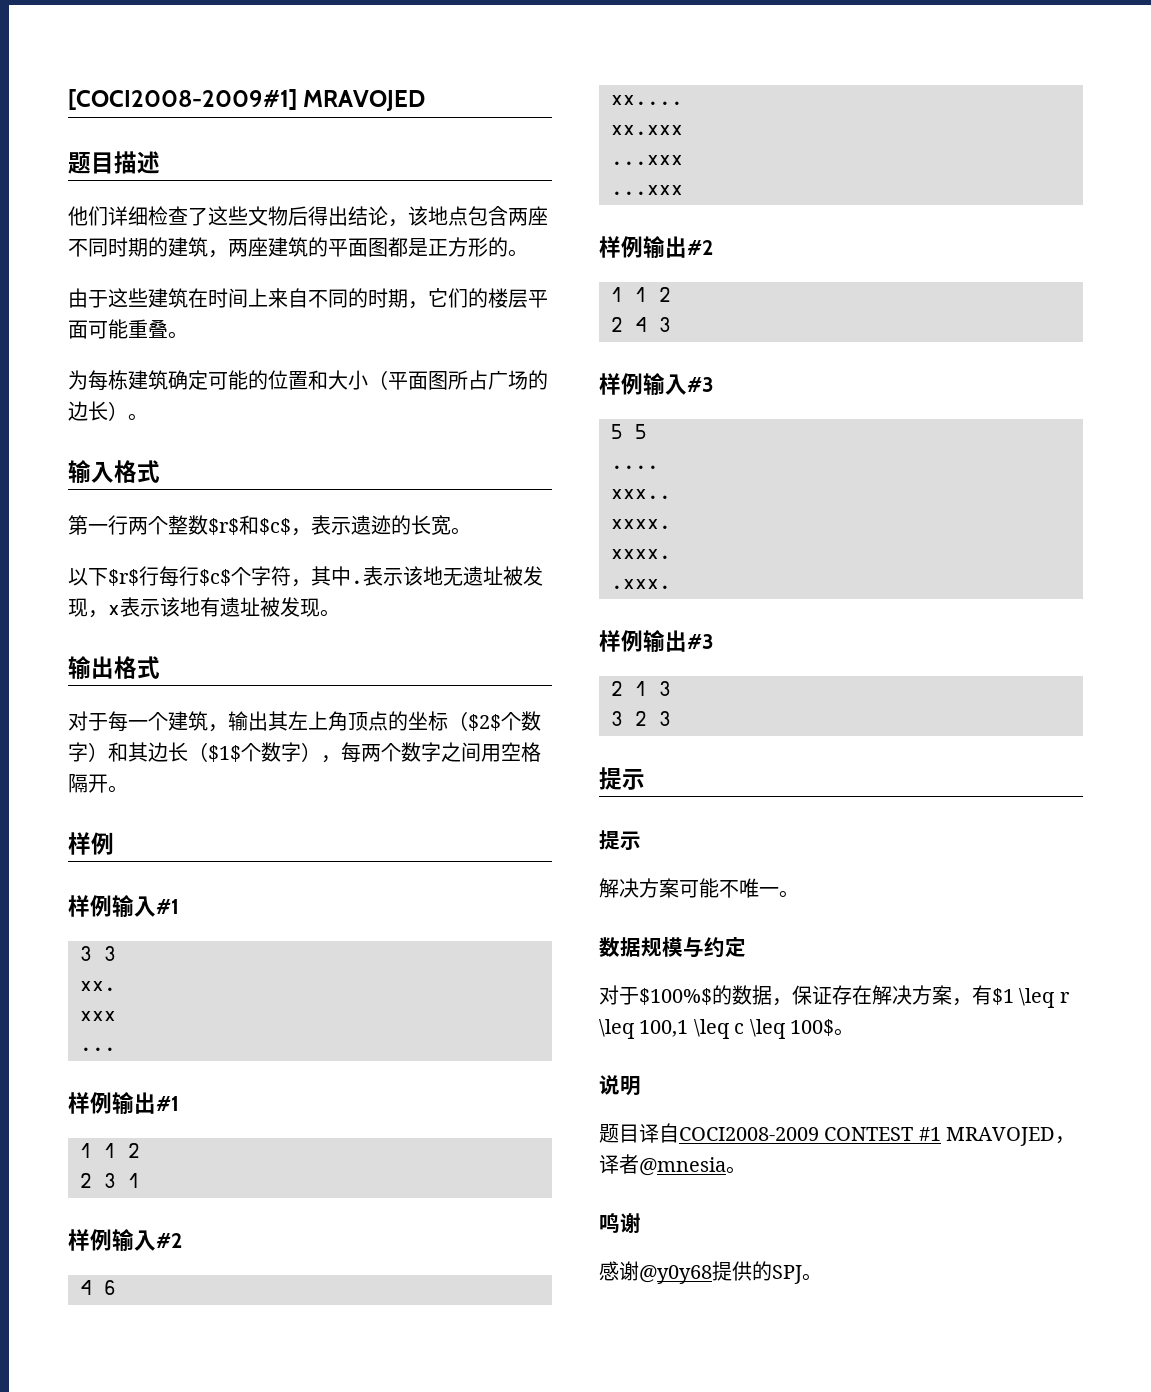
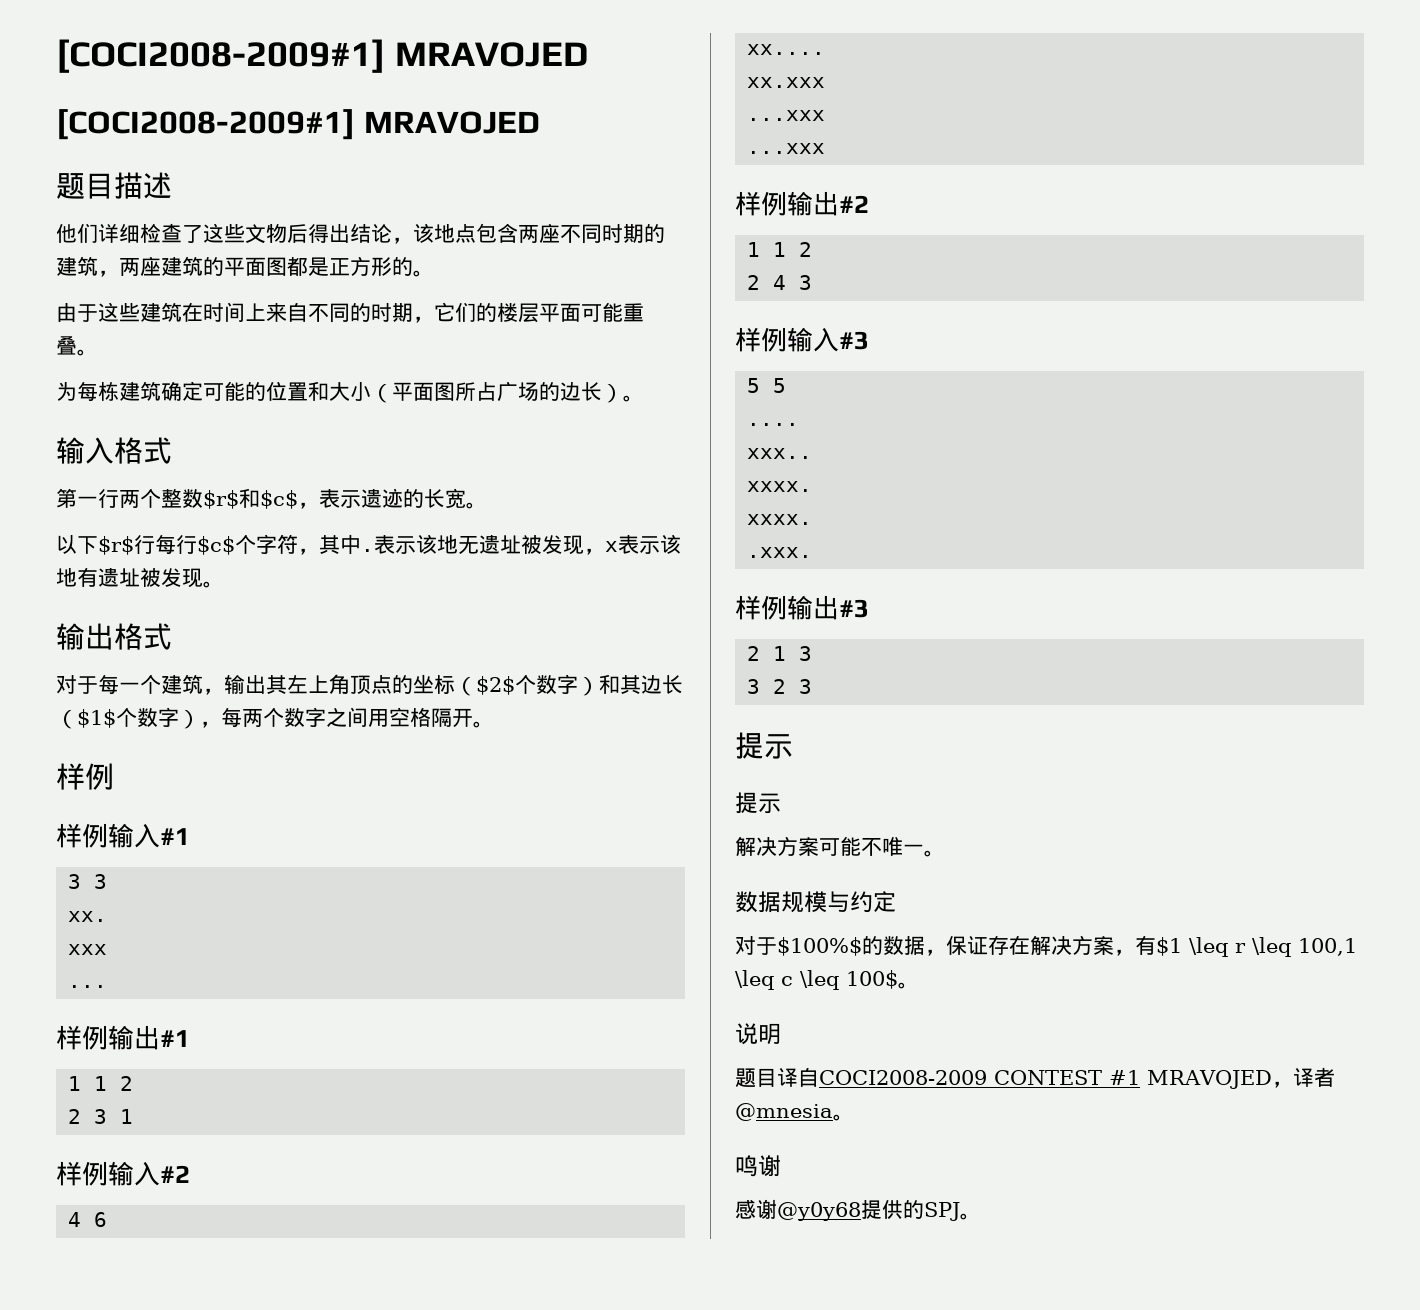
[68,89,426,111] [COCI2008-2009#1] MRAVOJED -> [56,39,589,73] [56,109,540,140] [COCI2008-2009#1] MRAVOJED // [COCI2008-2009#1] MRAVOJED

